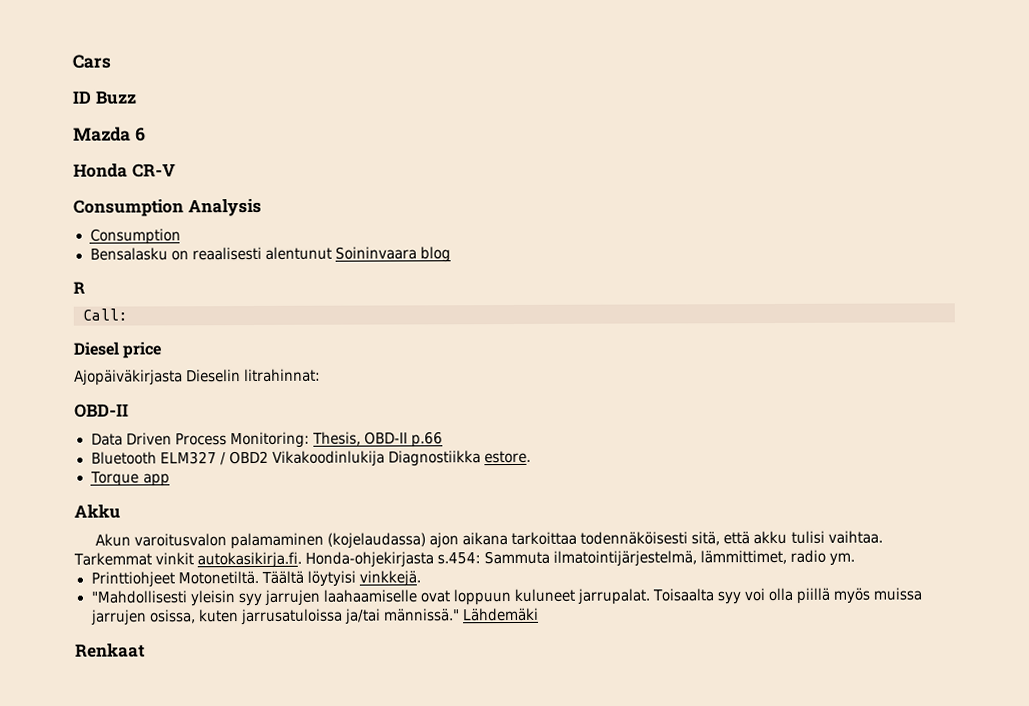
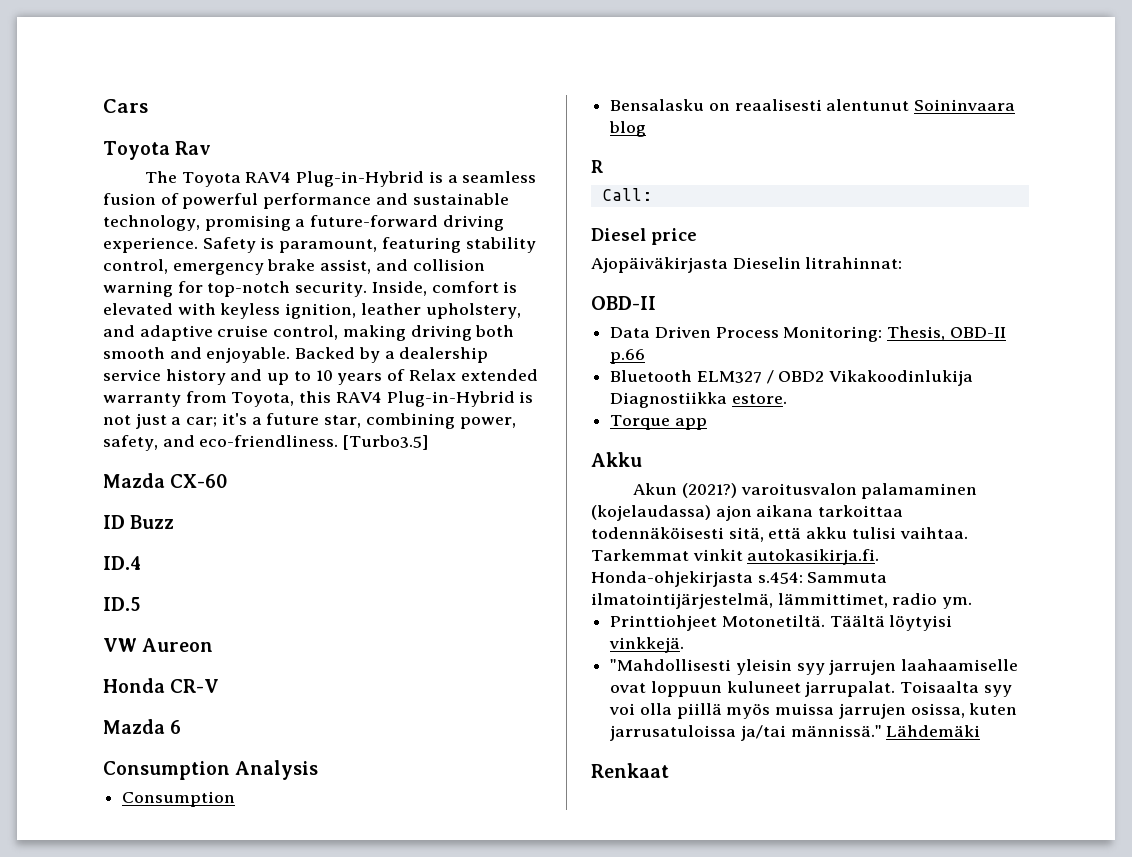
[72,90,137,105] [73,126,146,142] ID Buzz // Mazda 6 -> [103,141,212,160] [145,171,537,187] [103,193,509,209] [103,215,504,231] [103,237,536,253] [103,259,485,275] [103,281,518,297] [103,303,521,319] [103,325,515,341] [103,347,489,363] [103,369,538,385] [103,391,534,407] [103,413,516,429] [103,435,429,451] [103,473,228,488] [103,515,175,529] [103,556,141,570] [103,597,141,611] [103,638,214,652] Toyota Rav // The Toyota RAV4 Plug-in-Hybrid is a seamless fusion of powerful performance and sustainable technology, promising a future-forward driving experience. Safety is paramount, featuring stability control, emergency brake assist, and collision warning for top-notch security. Inside, comfort is elevated with keyless ignition, leather upholstery, and adaptive cruise control, making driving both smooth and enjoyable. Backed by a dealership service history and up to 10 years of Relax extended warranty from Toyota, this RAV4 Plug-in-Hybrid is not just a car; it's a future star, combining power, safety, and eco-friendliness. [Turbo3.5] // Mazda CX-60 // ID Buzz // ID.4 // ID.5 // VW Aureon
(176, 170) none -> [103,719,182,734] // Mazda 6
(131, 540) none -> [681,483,737,498] (2021?)

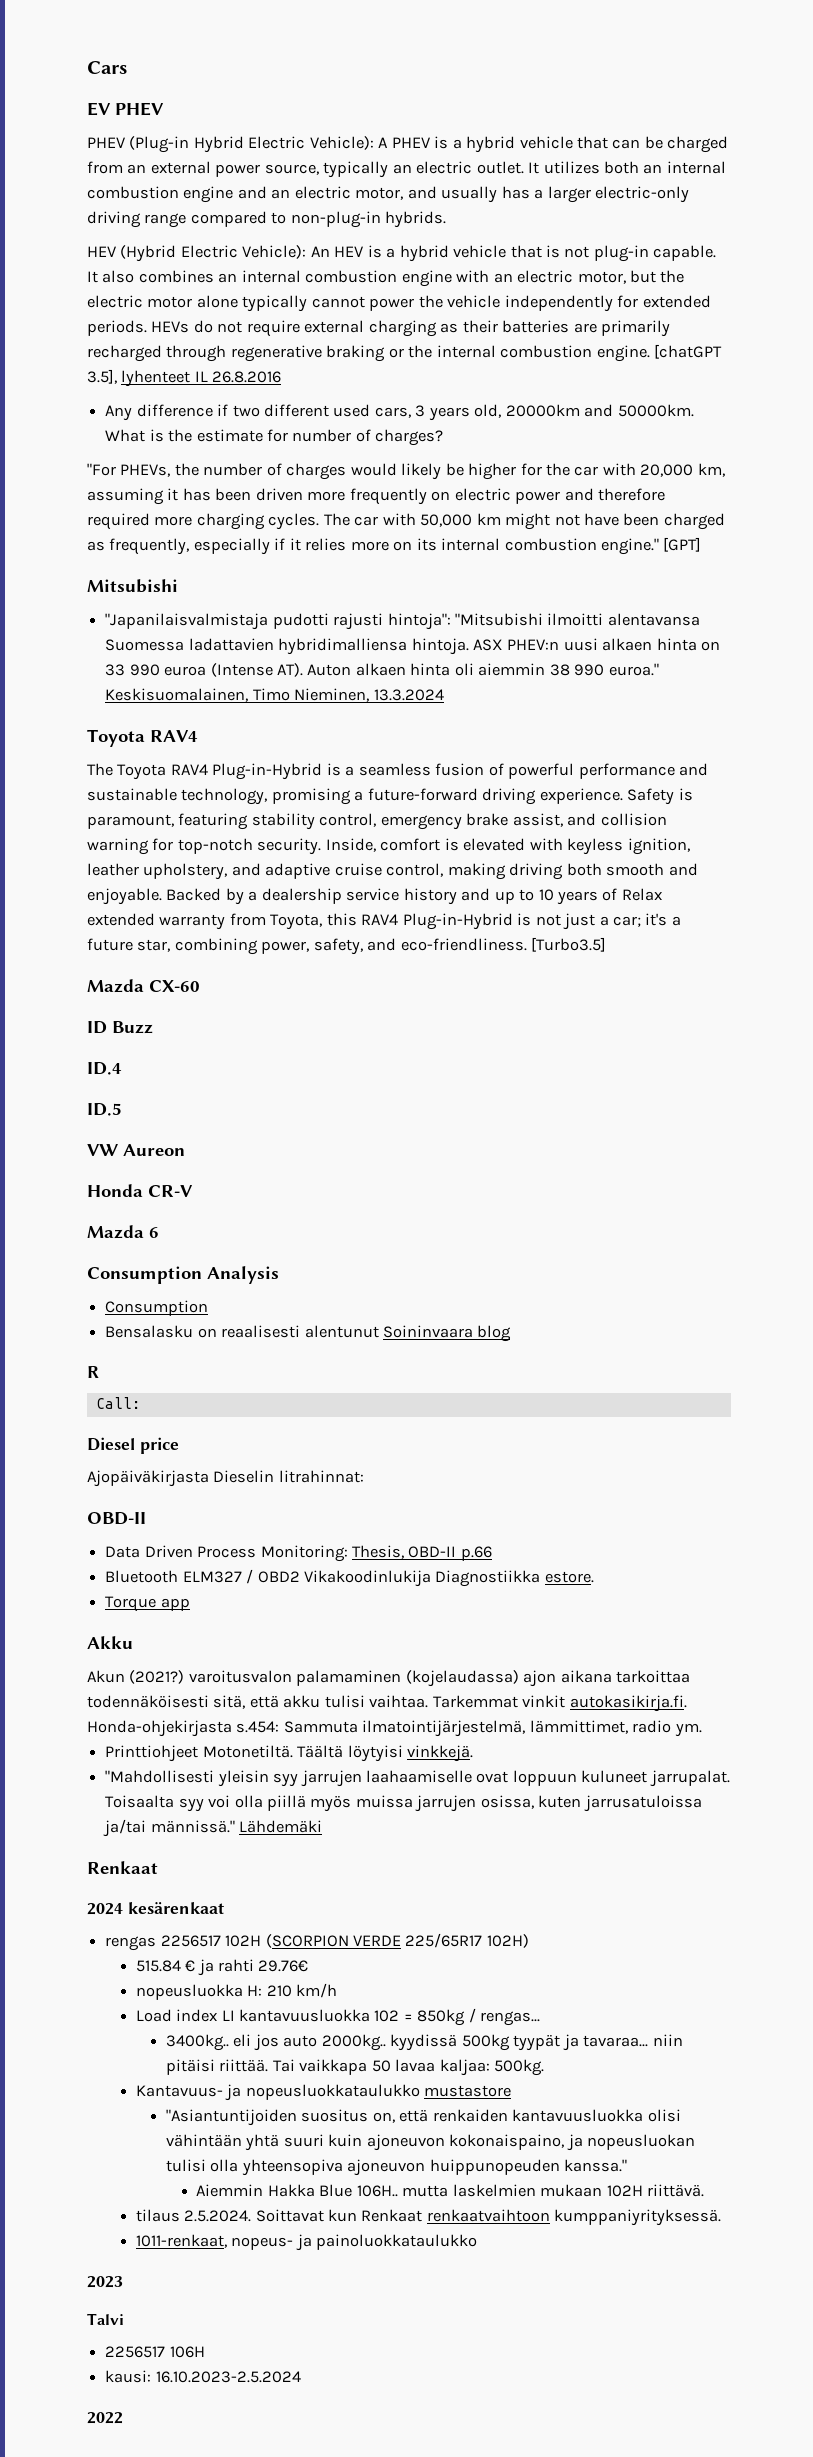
[103,141,212,160] // Toyota Rav -> [87,102,164,116] [87,136,729,153] [87,161,726,178] [87,186,690,203] [87,211,447,228] [87,245,717,262] [87,270,685,287] [87,295,711,312] [87,320,671,337] [87,344,723,362] [87,369,282,387] [105,404,694,421] [105,429,444,446] [87,463,725,480] [87,488,666,505] [87,513,725,530] [87,537,702,555] [87,579,178,593] [105,613,700,630] [105,638,721,655] [105,663,659,677] [105,688,444,702] [87,729,198,747] // EV PHEV // PHEV (Plug-in Hybrid Electric Vehicle): A PHEV is a hybrid vehicle that can be charged from an external power source, typically an electric outlet. It utilizes both an internal combustion engine and an electric motor, and usually has a larger electric-only driving range compared to non-plug-in hybrids. // HEV (Hybrid Electric Vehicle): An HEV is a hybrid vehicle that is not plug-in capable. It also combines an internal combustion engine with an electric motor, but the electric motor alone typically cannot power the vehicle independently for extended periods. HEVs do not require external charging as their batteries are primarily recharged through regenerative braking or the internal combustion engine. [chatGPT 3.5], lyhenteet IL 26.8.2016 // Any difference if two different used cars, 3 years old, 20000km and 50000km. What is the estimate for number of charges? // "For PHEVs, the number of charges would likely be higher for the car with 20,000 km, assuming it has been driven more frequently on electric power and therefore required more charging cycles. The car with 50,000 km might not have been charged as frequently, especially if it relies more on its internal combustion engine." [GPT] // Mitsubishi // "Japanilaisvalmistaja pudotti rajusti hintoja": "Mitsubishi ilmoitti alentavansa Suomessa ladattavien hybridimalliensa hintoja. ASX PHEV:n uusi alkaen hinta on 33 990 euroa (Intense AT). Auton alkaen hinta oli aiemmin 38 990 euroa." Keskisuomalainen, Timo Nieminen, 13.3.2024 // Toyota RAV4
(669, 770) none -> [87,1902,224,1915] [105,1933,529,1951] [135,1959,309,1976] [135,1983,337,2000] [135,2008,541,2026] [166,2034,683,2051] [166,2059,545,2076] [135,2084,511,2101] [166,2109,681,2126] [166,2134,696,2151] [166,2159,628,2176] [196,2184,705,2197] [135,2209,722,2226] [135,2234,477,2251] [87,2276,123,2288] [87,2313,124,2325] [105,2346,205,2358] [105,2370,301,2383] [87,2412,123,2424] // 2024 kesärenkaat // rengas 2256517 102H (SCORPION VERDE 225/65R17 102H) // 515.84 € ja rahti 29.76€ // nopeusluokka H: 210 km/h // Load index LI kantavuusluokka 102 = 850kg / rengas... // 3400kg.. eli jos auto 2000kg.. kyydissä 500kg tyypät ja tavaraa... niin pitäisi riittää. Tai vaikkapa 50 lavaa kaljaa: 500kg. // Kantavuus- ja nopeusluokkataulukko mustastore // "Asiantuntijoiden suositus on, että renkaiden kantavuusluokka olisi vähintään yhtä suuri kuin ajoneuvon kokonaispaino, ja nopeusluokan tulisi olla yhteensopiva ajoneuvon huippunopeuden kanssa." // Aiemmin Hakka Blue 106H.. mutta laskelmien mukaan 102H riittävä. // tilaus 2.5.2024. Soittavat kun Renkaat renkaatvaihtoon kumppaniyrityksessä. // 1011-renkaat, nopeus- ja painoluokkataulukko // 2023 // Talvi // 2256517 106H // kausi: 16.10.2023-2.5.2024 // 2022

